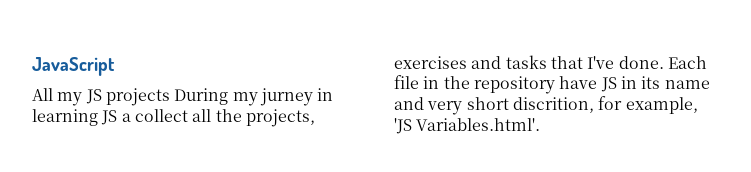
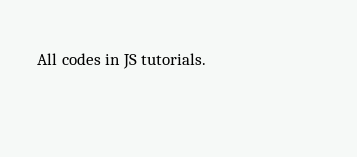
[32,57,115,76] [32,88,334,106] [32,109,315,127] [394,55,707,69] [394,75,710,94] [394,96,698,115] [394,118,541,134] JavaScript // All my JS projects During my jurney in learning JS a collect all the projects, exercises and tasks that I've done. Each file in the repository have JS in its name and very short discrition, for example, 'JS Variables.html'. -> [37,53,207,69] All codes in JS tutorials.

